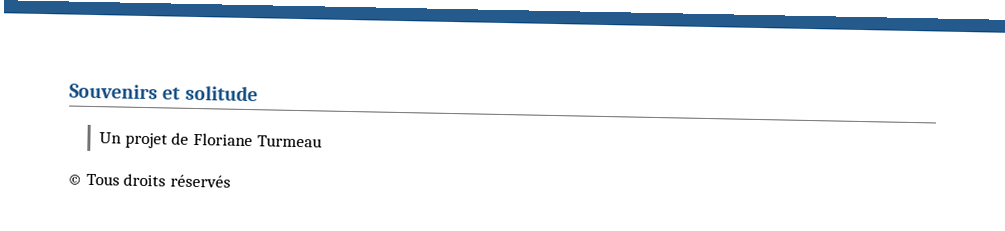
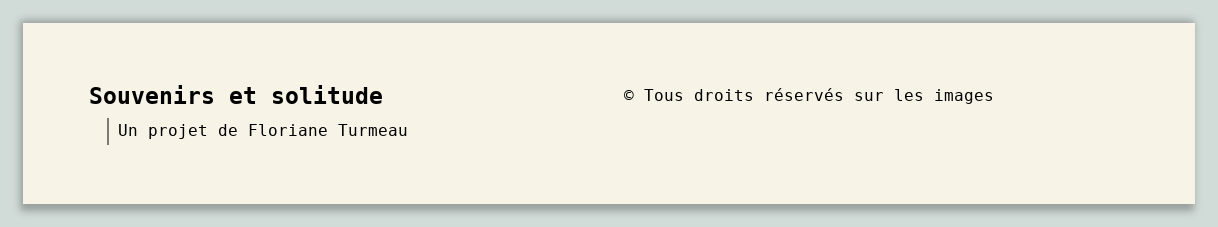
(231, 181) none -> [854,89,994,104] sur les images

